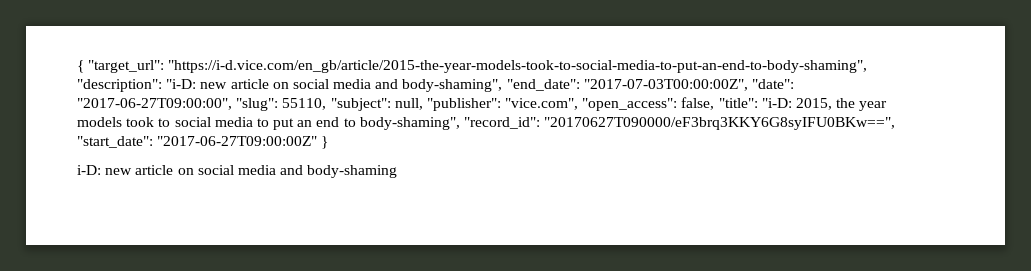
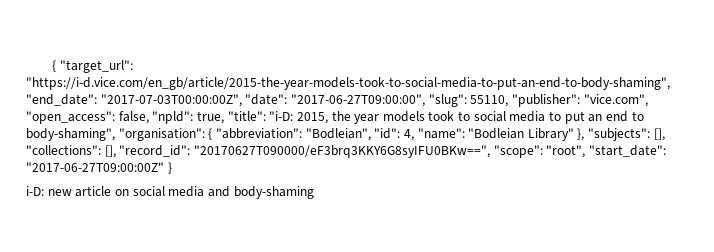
[77,79,503,92] "description": "i-D: new article on social media and body-shaming", -> (670, 83) none
[330,98,423,111] "subject": null, -> (509, 101) none
(715, 103) none -> [152,111,224,124] "npld": true,
[464,117,896,130] "record_id": "20170627T090000/eF3brq3KKY6G8syIFU0BKw==", -> [118,128,665,141] [26,145,586,158] "organisation": { "abbreviation": "Bodleian", "id": 4, "name": "Bodleian Library" }, "subjects": [], "collections": [], "record_id": "20170627T090000/eF3brq3KKY6G8syIFU0BKw==", "scope": "root",

